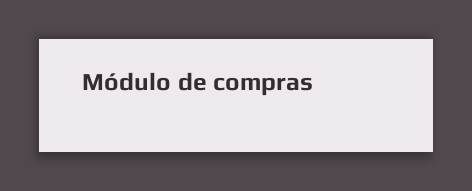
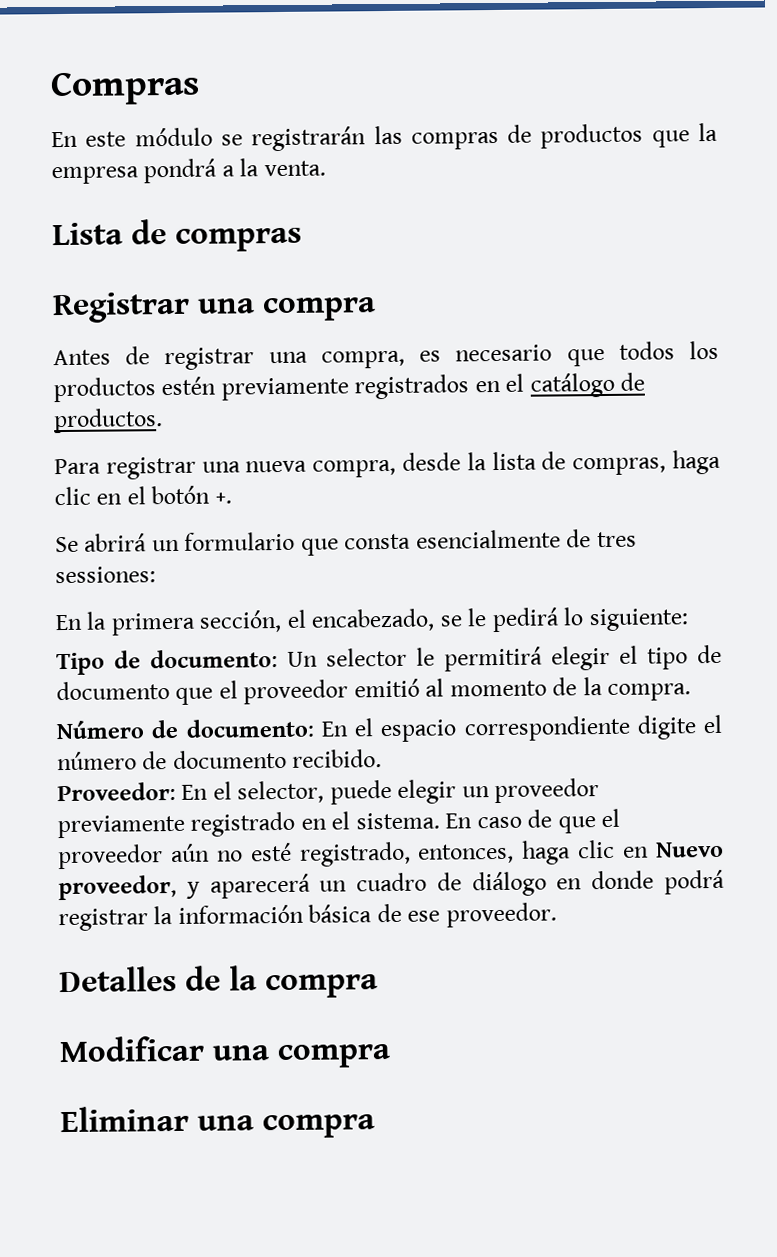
[82,72,314,96] Módulo de compras -> [50,70,200,106] [51,122,718,152] [51,158,326,185] [52,219,302,252] [52,291,376,324] [53,340,719,371] [53,372,646,403] [53,408,163,434] [54,449,721,480] [54,485,232,506] [55,529,637,556] [55,566,156,584] [55,607,689,636] [56,644,722,676] [56,677,692,705] [56,714,722,743] [57,749,383,771] [57,778,600,805] [57,808,621,839] [57,839,724,870] [58,869,725,901] [58,902,557,932] [59,965,378,999] [59,1035,391,1069] [60,1105,375,1139] Compras // En este módulo se registrarán las compras de productos que la empresa pondrá a la venta. // Lista de compras // Registrar una compra // Antes de registrar una compra, es necesario que todos los productos estén previamente registrados en el catálogo de productos. // Para registrar una nueva compra, desde la lista de compras, haga clic en el botón +. // Se abrirá un formulario que consta esencialmente de tres sessiones: // En la primera sección, el encabezado, se le pedirá lo siguiente: // Tipo de documento: Un selector le permitirá elegir el tipo de documento que el proveedor emitió al momento de la compra. // Número de documento: En el espacio correspondiente digite el número de documento recibido. // Proveedor: En el selector, puede elegir un proveedor previamente registrado en el sistema. En caso de que el proveedor aún no esté registrado, entonces, haga clic en Nuevo proveedor, y aparecerá un cuadro de diálogo en donde podrá registrar la información básica de ese proveedor. // Detalles de la compra // Modificar una compra // Eliminar una compra

